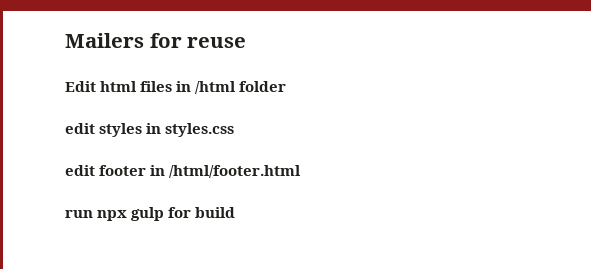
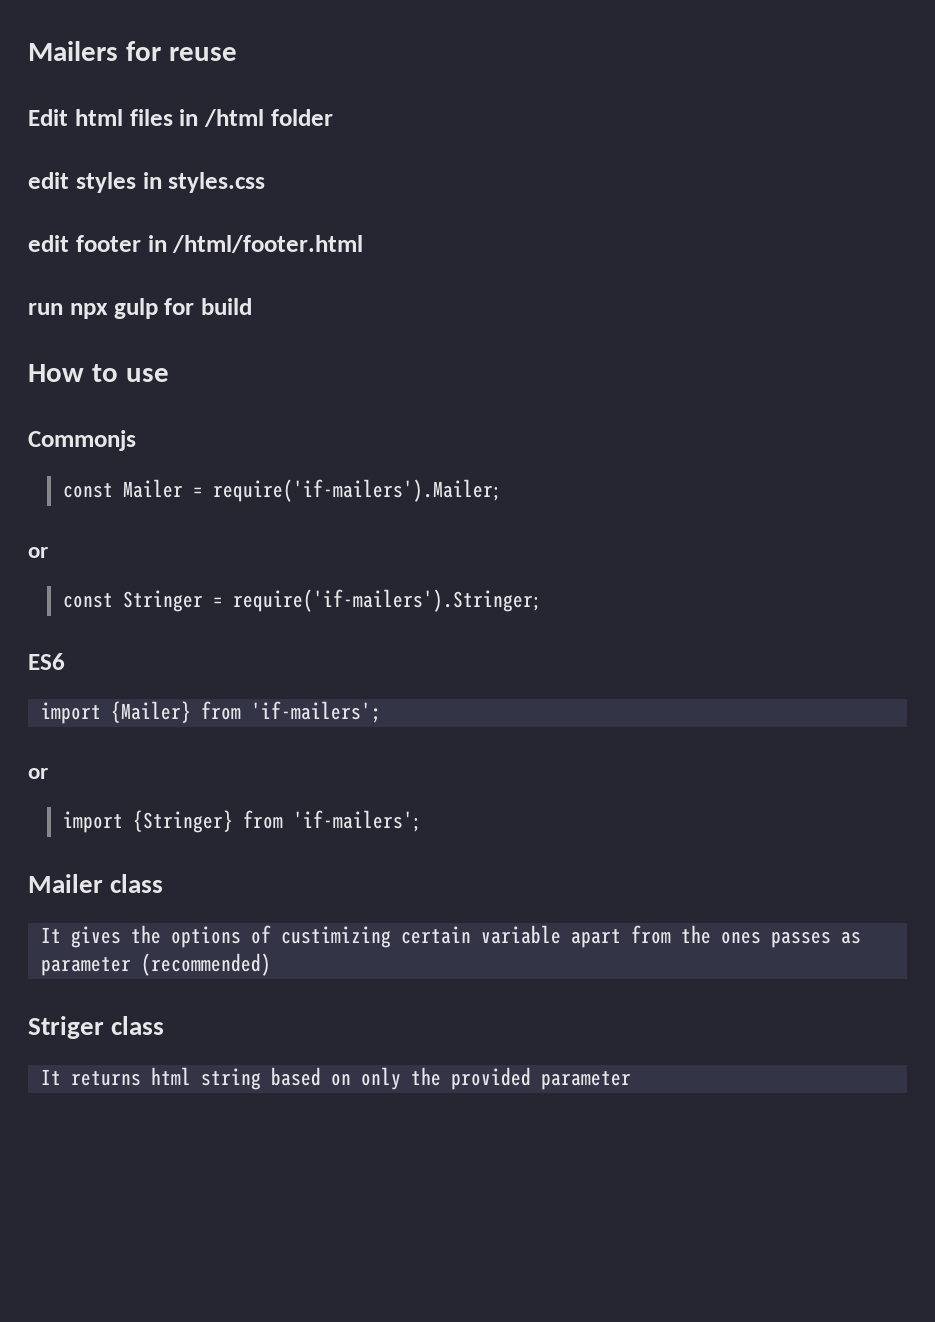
(236, 212) none -> [28,364,169,382] [28,430,136,451] [62,479,499,502] [28,547,48,558] [62,589,539,612] [28,653,65,670] [41,701,382,724] [28,768,48,779] [62,810,419,833] [28,874,164,893] [41,925,862,948] [41,953,272,976] [28,1016,165,1039] [41,1067,632,1090] // How to use // Commonjs // const Mailer = require('if-mailers').Mailer; // or // const Stringer = require('if-mailers').Stringer; // ES6 // import {Mailer} from 'if-mailers'; // or // import {Stringer} from 'if-mailers'; // Mailer class // It gives the options of custimizing certain variable apart from the ones passes as parameter (recommended) // Striger class // It returns html string based on only the provided parameter

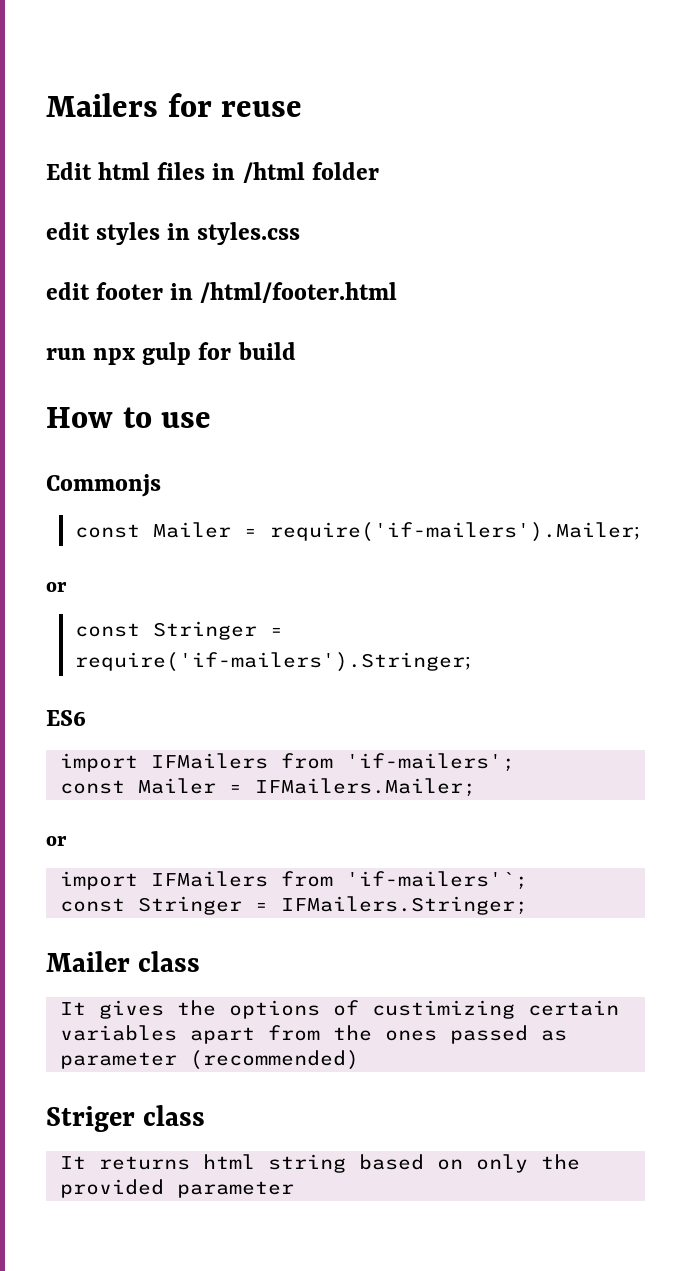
[111,701,382,723] [28,768,48,779] [62,810,419,833] {Mailer} from 'if-mailers'; // or // import {Stringer} from 'if-mailers'; -> [150,753,515,772] [59,778,476,797] [46,836,67,846] [59,871,528,890] [59,896,528,915] IFMailers from 'if-mailers'; // const Mailer = IFMailers.Mailer; // or // import IFMailers from 'if-mailers'`; // const Stringer = IFMailers.Stringer;
[481,925,562,944] variable -> [59,1025,177,1041] variables
[771,931,832,948] passes -> [449,1025,528,1044] passed

